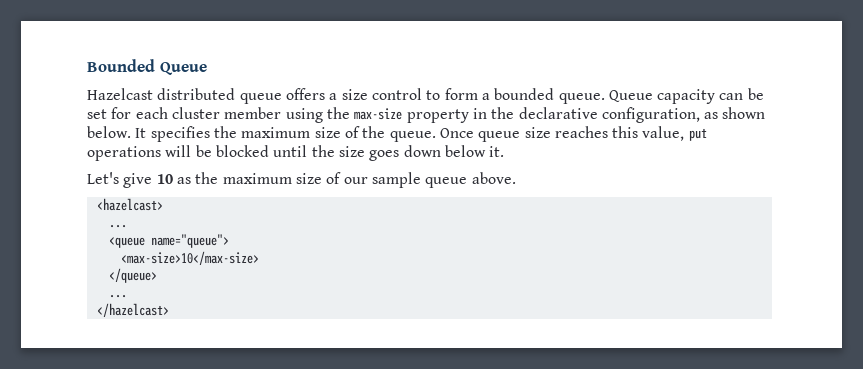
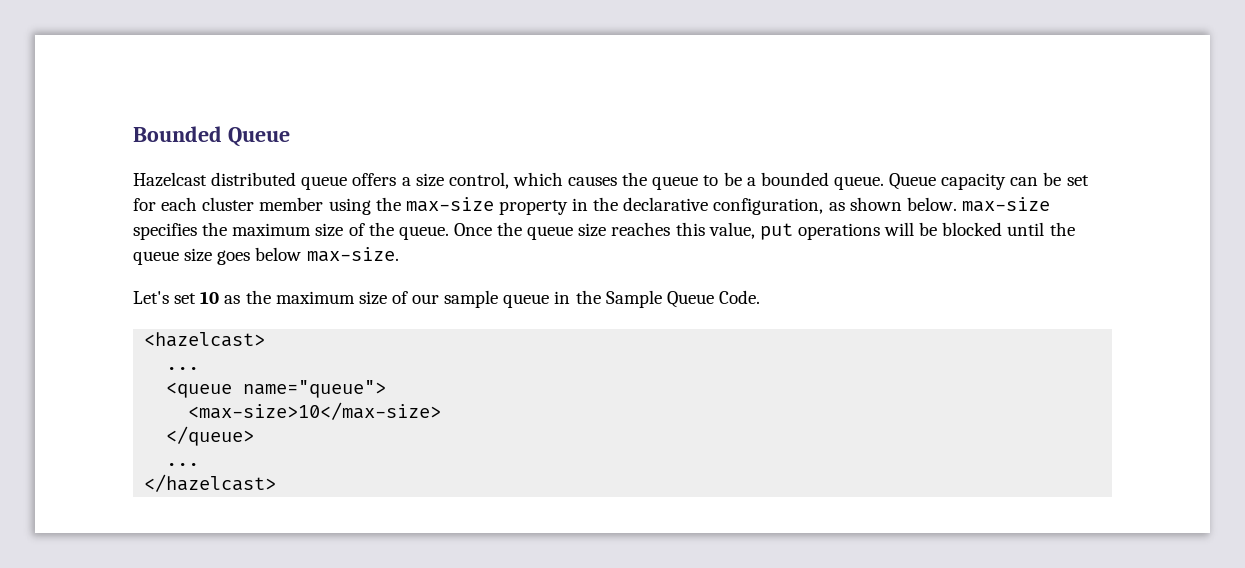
[371,88,478,100] control to form -> [448,172,742,190] control, which causes the queue to be
[135,128,147,138] It -> [961,197,1050,212] max-size
(474, 133) none -> [497,222,523,236] the
(335, 151) none -> [133,251,179,265] queue
[403,145,505,157] down below it. -> [255,247,399,262] below max-size.
[123,173,153,188] give -> [174,293,197,304] set
[471,172,516,184] above. -> [554,290,760,308] in the Sample Queue Code.

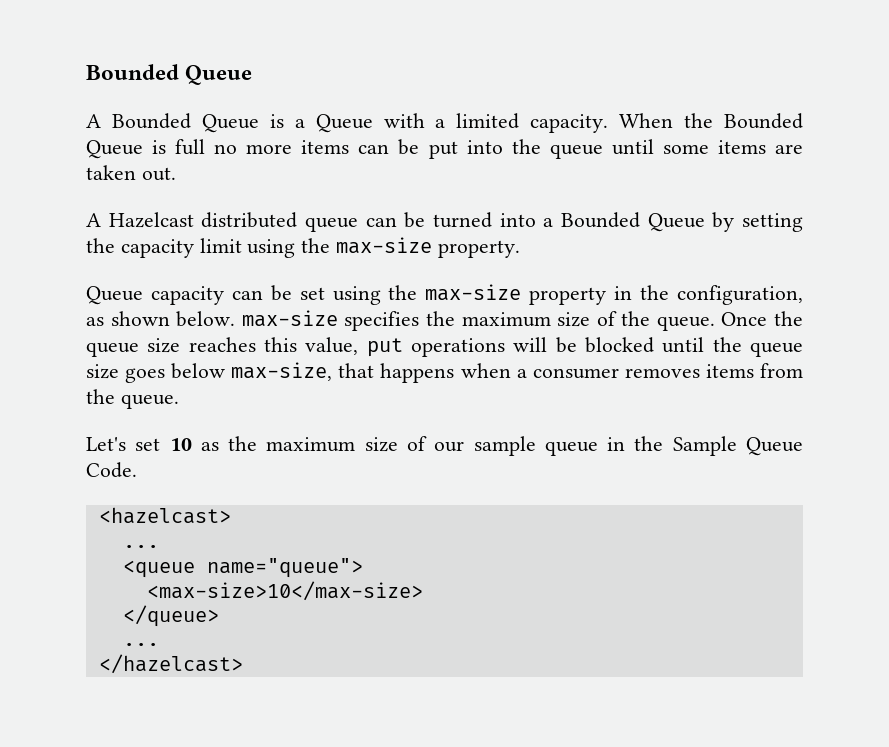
[133,172,884,190] Hazelcast distributed queue offers a size control, which causes the queue to be a bounded queue. -> [86,113,803,133] [86,139,804,159] [86,165,176,181] [86,212,803,232] [86,237,520,258] A Bounded Queue is a Queue with a limited capacity. When the Bounded Queue is full no more items can be put into the queue until some items are taken out. // A Hazelcast distributed queue can be turned into a Bounded Queue by setting the capacity limit using the max-size property. //
[133,197,324,211] for each cluster member -> (325, 293) none
[623,197,709,211] declarative -> (670, 292) none
[306,247,399,262] max-size. -> [231,362,803,383] [86,389,179,409] max-size, that happens when a consumer removes items from the queue.

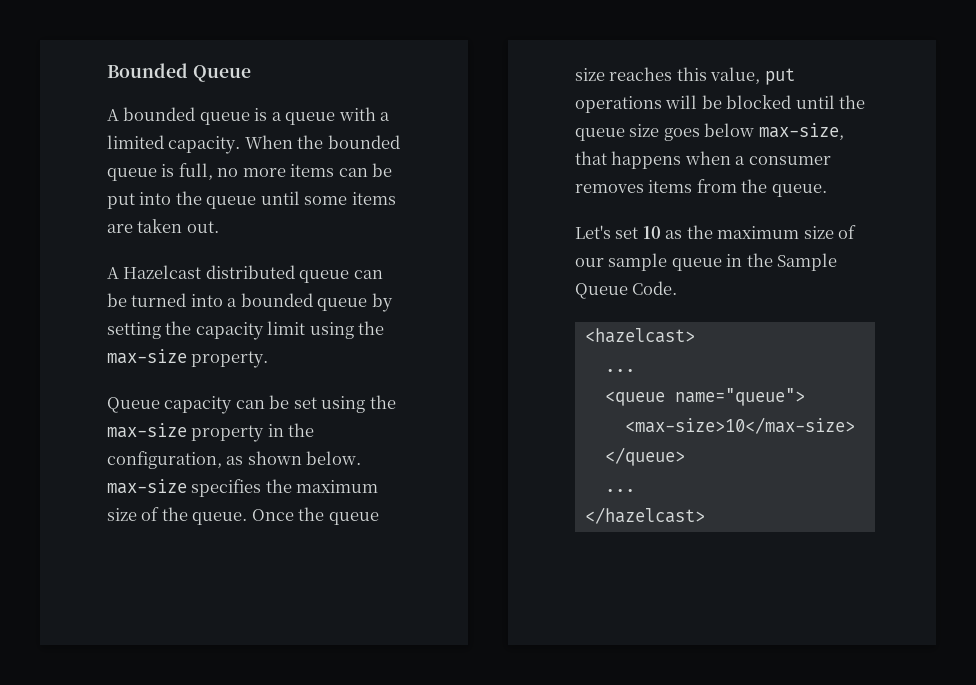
[111,113,259,133] Bounded Queue -> [123,107,250,125] bounded queue
[315,114,373,133] Queue -> [285,112,336,125] queue
[723,113,803,129] [86,139,206,159] Bounded Queue is full -> [327,135,400,149] [107,163,213,181] bounded queue is full,
[561,212,705,232] Bounded Queue -> [240,293,368,311] bounded queue

